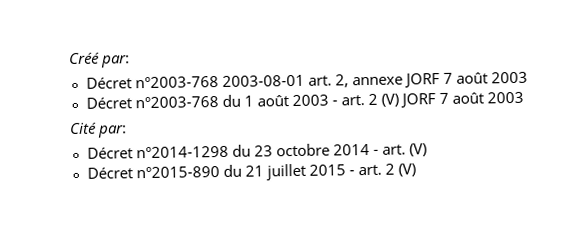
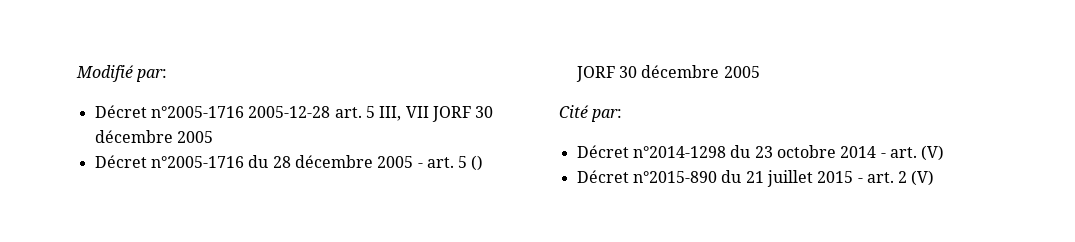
[69,52,131,68] [85,71,528,89] [85,91,525,109] Créé par: // Décret n°2003-768 2003-08-01 art. 2, annexe JORF 7 août 2003 // Décret n°2003-768 du 1 août 2003 - art. 2 (V) JORF 7 août 2003 -> [76,65,168,82] [94,105,494,122] [94,130,213,143] [94,155,484,171] [575,65,760,82] Modifié par: // Décret n°2005-1716 2005-12-28 art. 5 III, VII JORF 30 décembre 2005 // Décret n°2005-1716 du 28 décembre 2005 - art. 5 () JORF 30 décembre 2005

